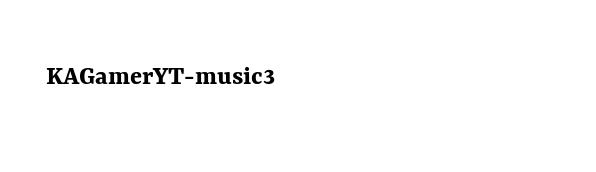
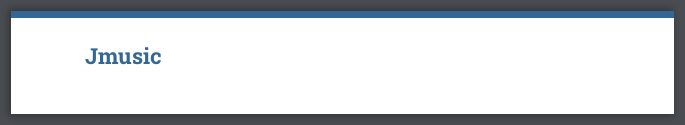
[46,67,275,84] KAGamerYT-music3 -> [85,47,162,65] Jmusic

